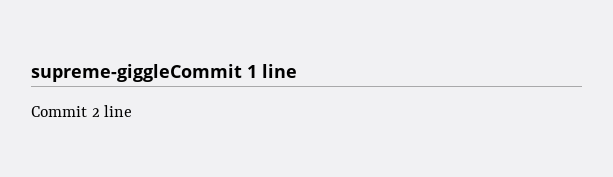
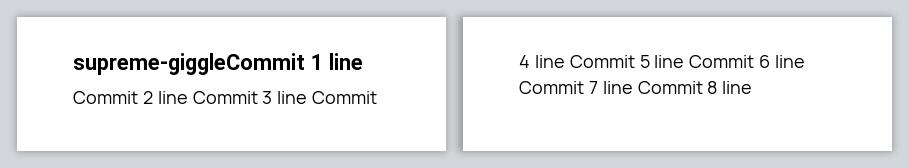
(133, 111) none -> [192,91,378,104] [519,55,806,68] [519,81,753,94] Commit 3 line Commit 4 line Commit 5 line Commit 6 line Commit 7 line Commit 8 line

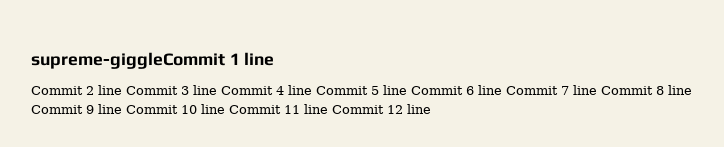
(753, 87) none -> [31,104,431,114] Commit 9 line Commit 10 line Commit 11 line Commit 12 line

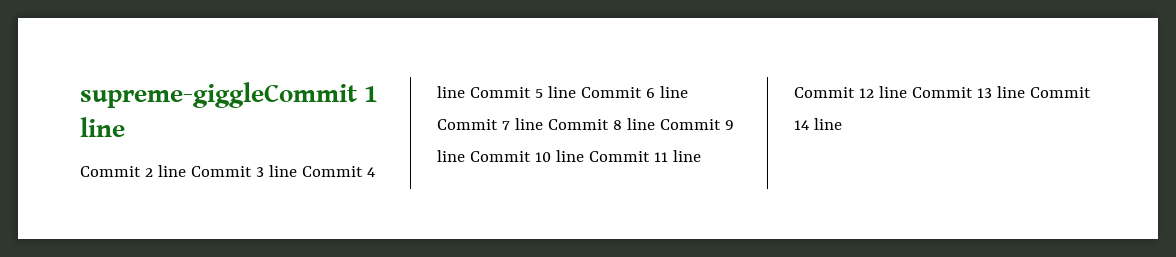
(431, 109) none -> [911,86,1091,98] [794,118,842,130] Commit 13 line Commit 14 line

